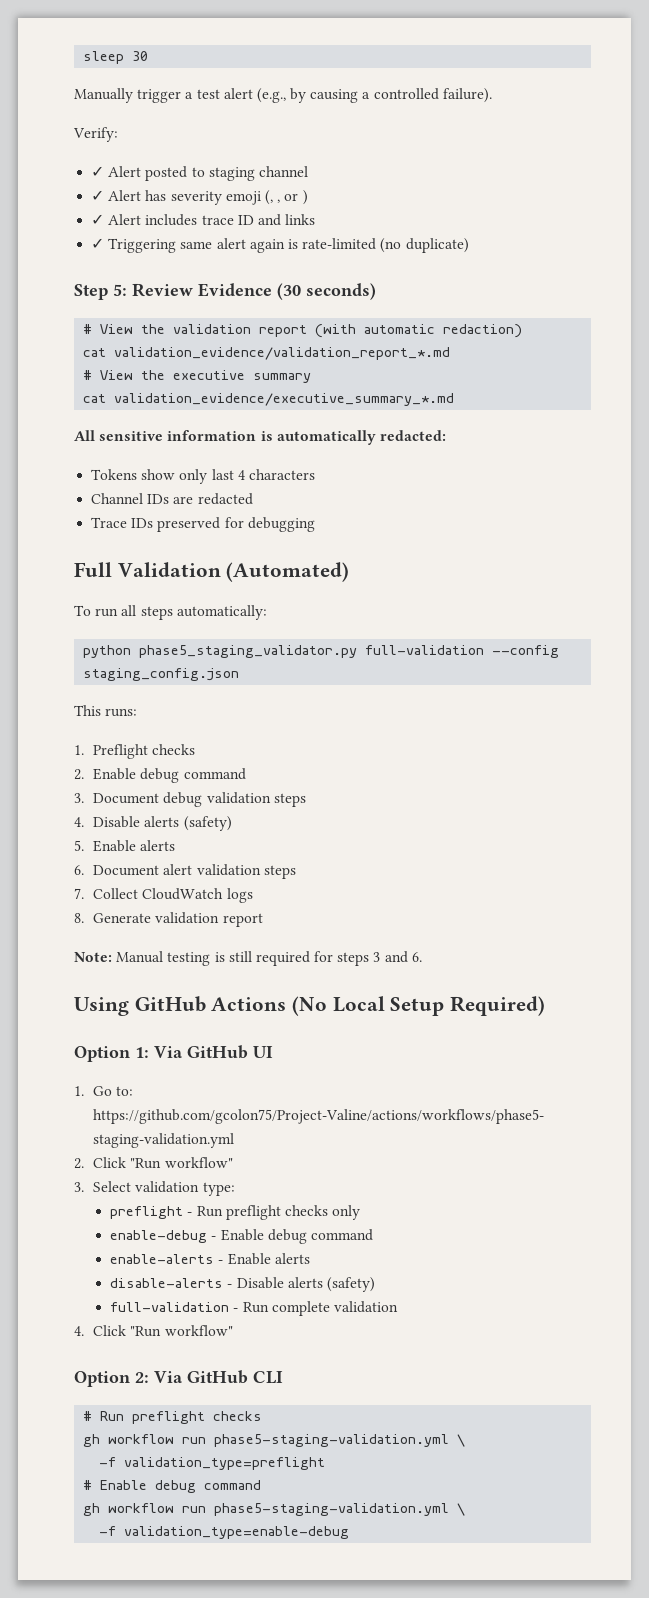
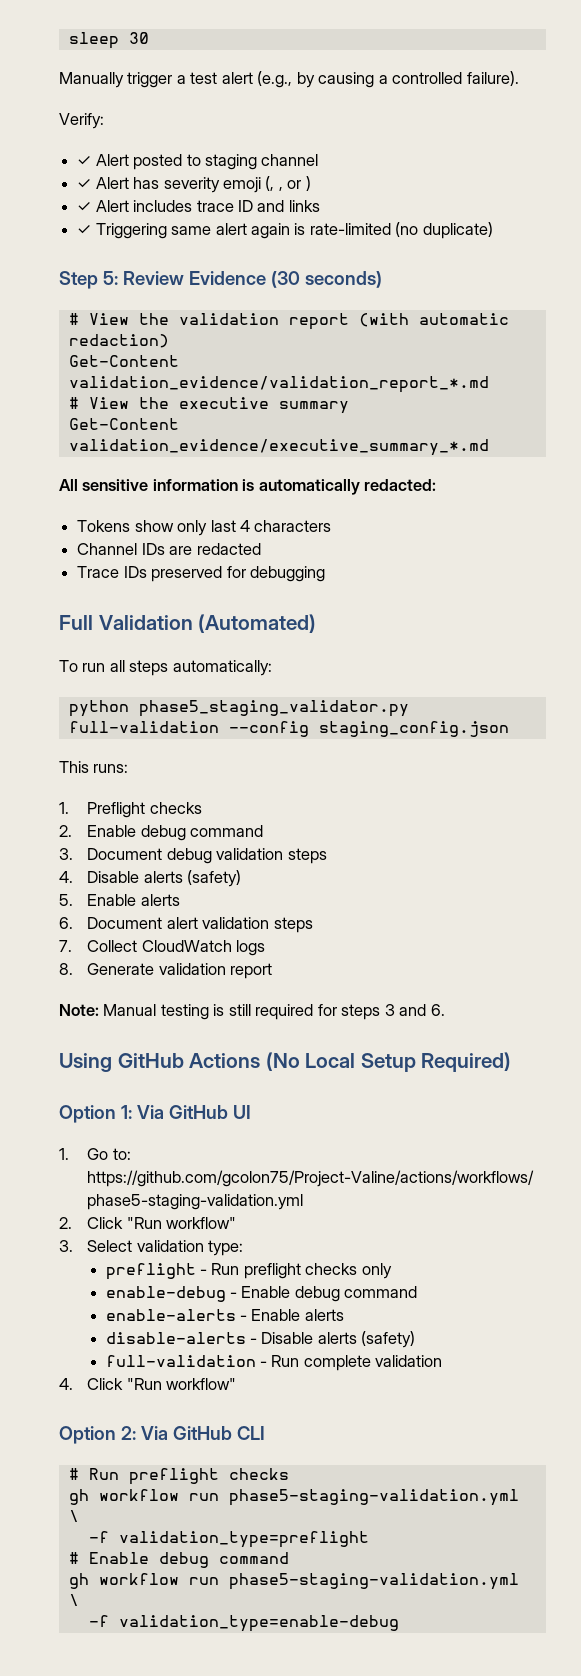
[83,348,107,357] cat -> [68,355,179,367] Get-Content
[83,394,107,403] cat -> [68,418,179,430] Get-Content

